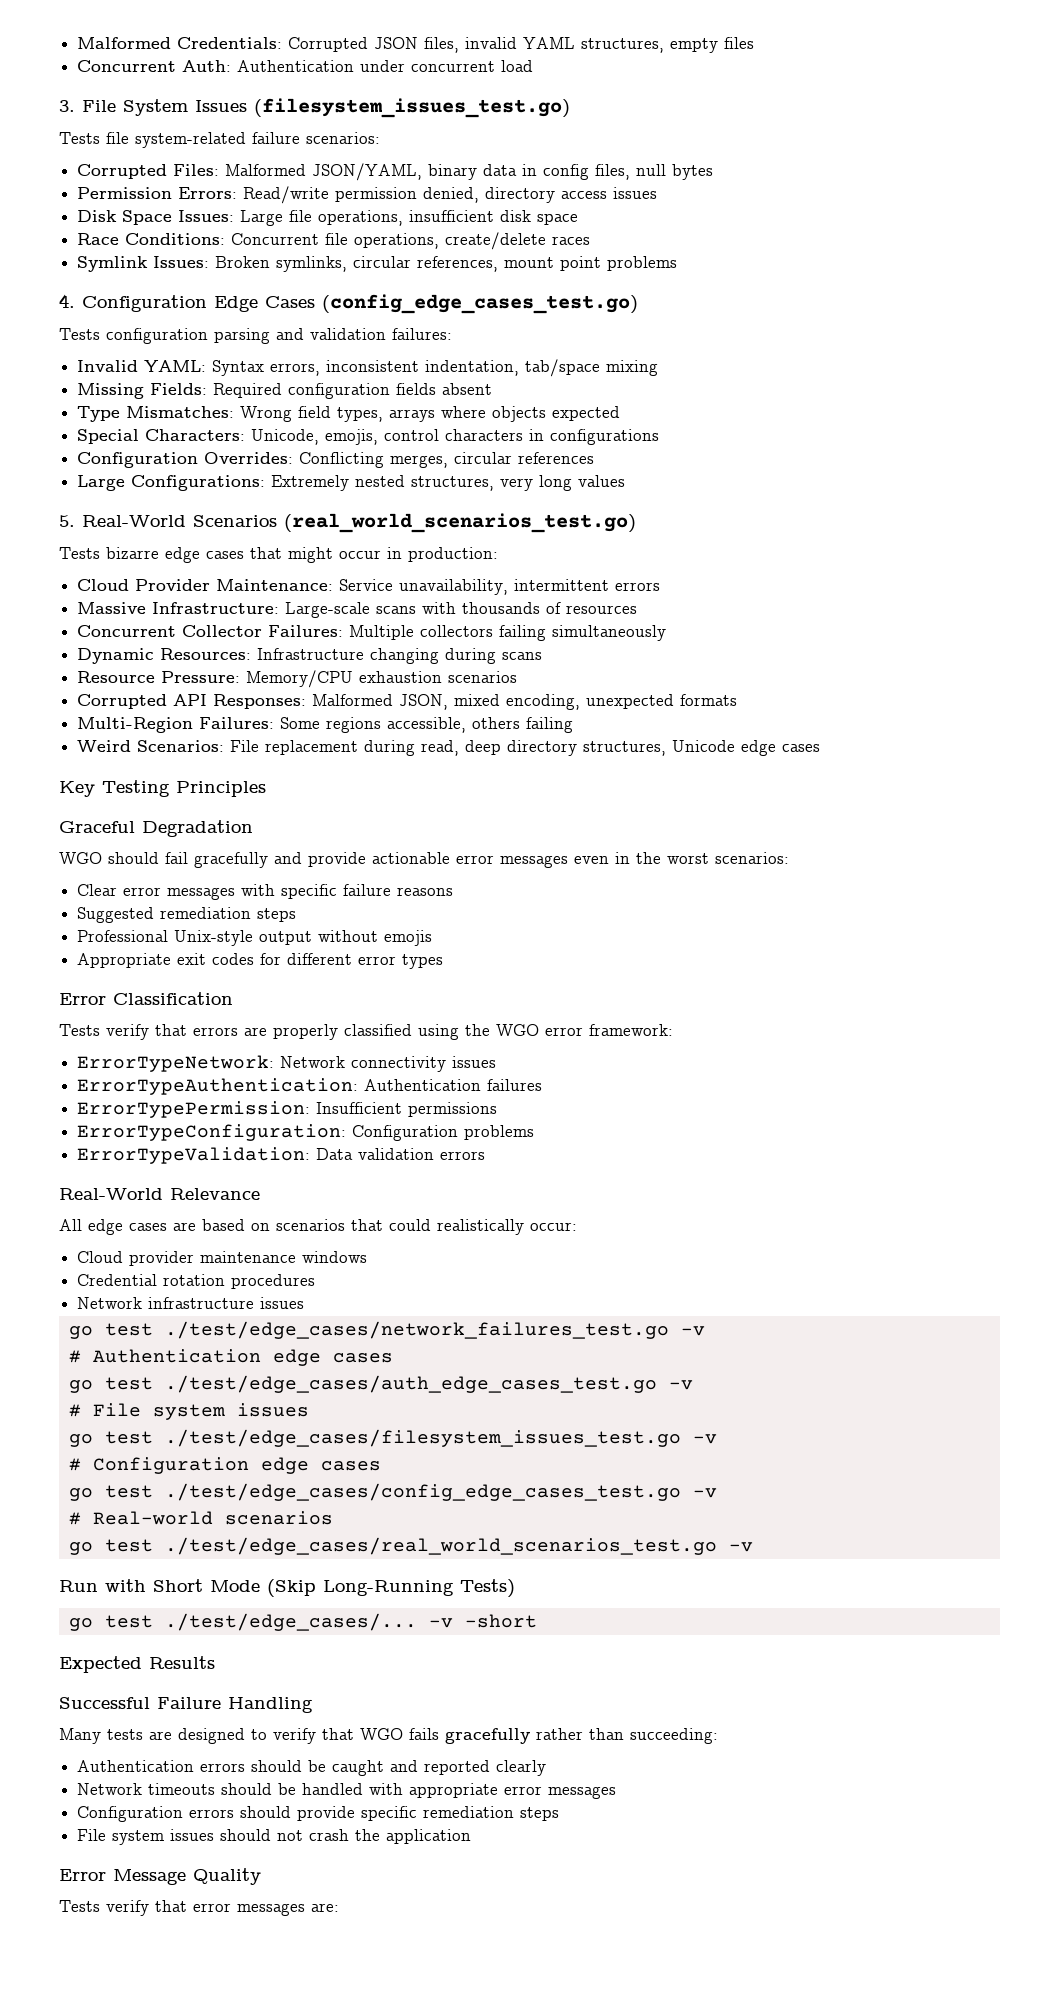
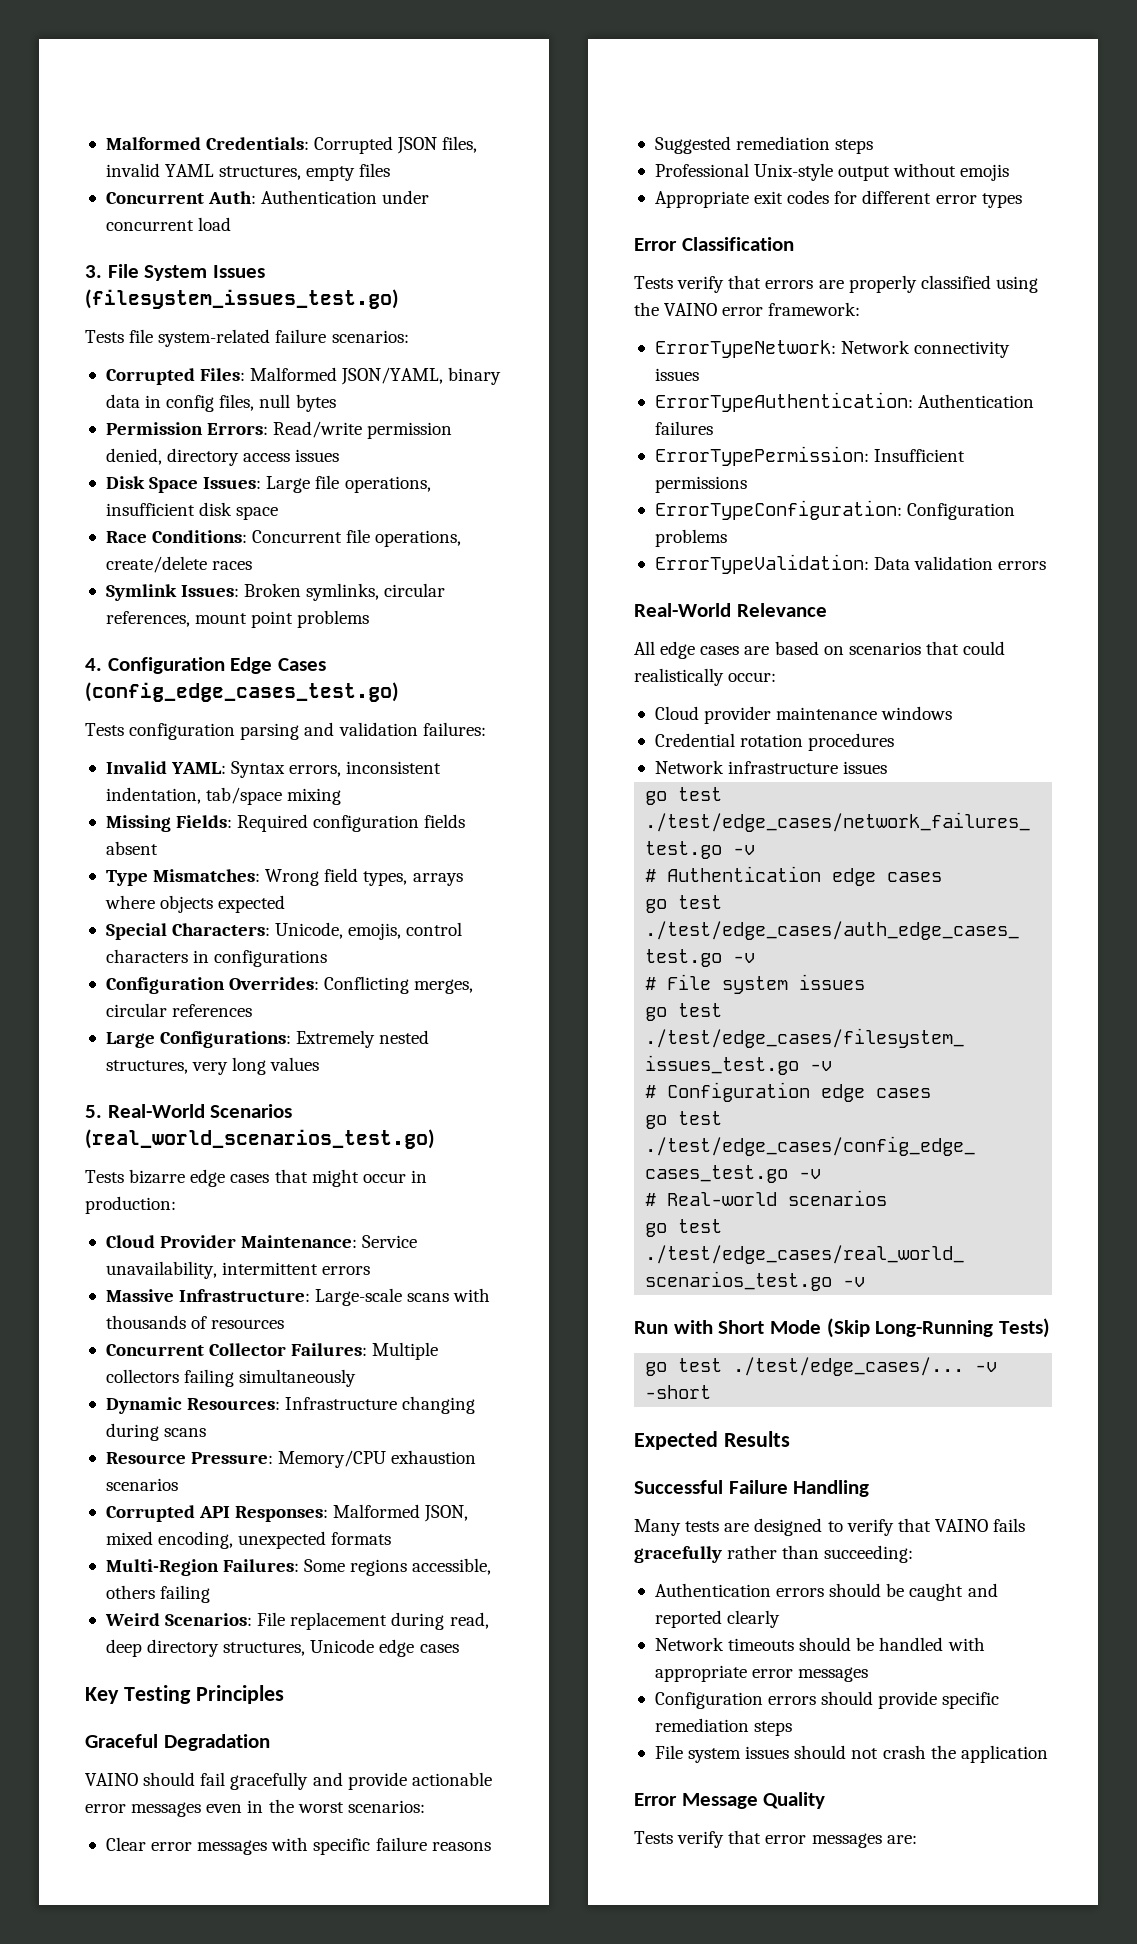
[59,852,102,864] WGO -> [85,1773,138,1786] VAINO
[496,1024,539,1036] WGO -> [664,303,718,316] VAINO
[360,1728,403,1740] WGO -> [934,1519,988,1532] VAINO

